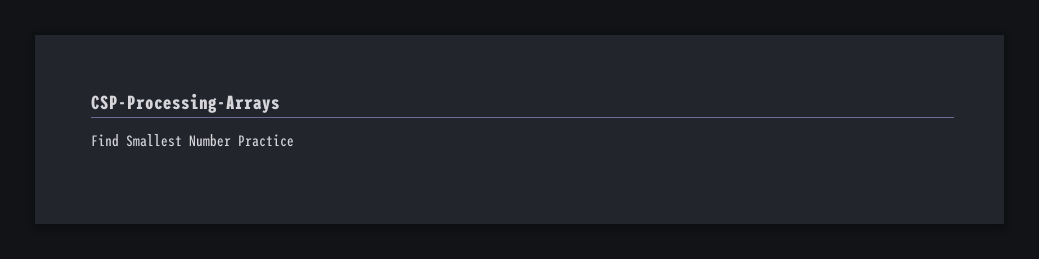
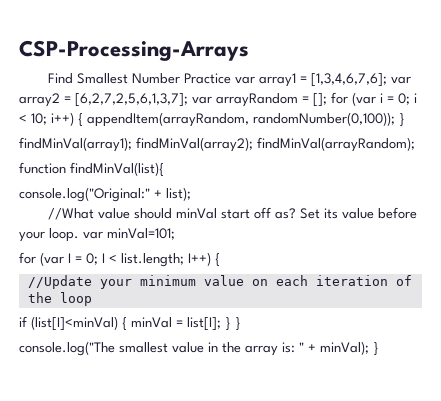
(294, 140) none -> [234,73,411,87] [19,92,417,107] [19,112,405,127] [19,137,415,152] [19,162,164,177] [19,187,191,202] [47,207,417,220] [19,228,175,242] [19,252,220,267] [27,275,412,289] [27,292,92,306] [19,316,241,331] [19,341,379,356] var array1 = [1,3,4,6,7,6]; var array2 = [6,2,7,2,5,6,1,3,7]; var arrayRandom = []; for (var i = 0; i < 10; i++) { appendItem(arrayRandom, randomNumber(0,100)); } // findMinVal(array1); findMinVal(array2); findMinVal(arrayRandom); // function findMinVal(list){ // console.log("Original:" + list); // //What value should minVal start off as? Set its value before your loop. var minVal=101; // for (var I = 0; I < list.length; I++) { // //Update your minimum value on each iteration of the loop // if (list[I]<minVal) { minVal = list[I]; } } // console.log("The smallest value in the array is: " + minVal); }

